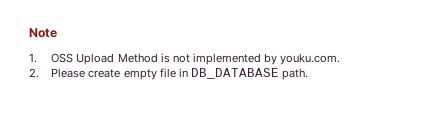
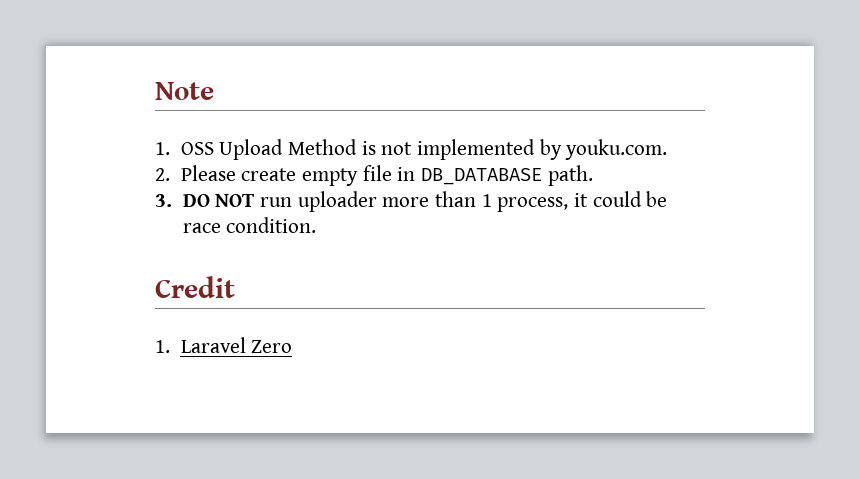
(308, 74) none -> [155,191,668,212] [182,217,317,233] [155,276,235,298] [155,337,293,353] // 3. DO NOT run uploader more than 1 process, it could be race condition. // Credit // 1. Laravel Zero

